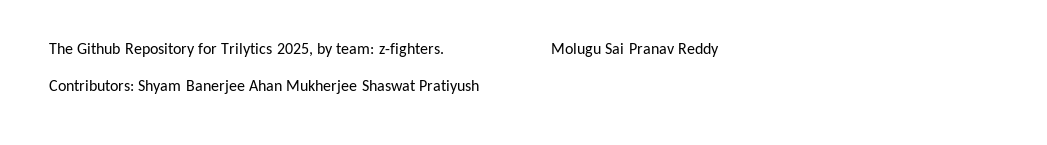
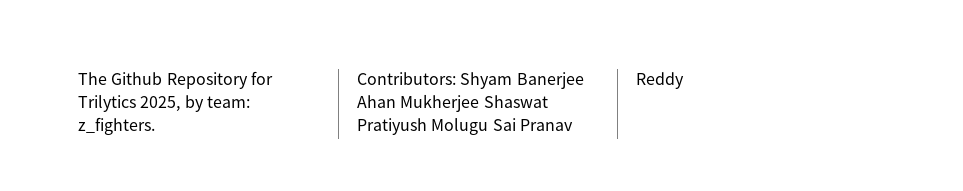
[378,43,444,57] z-fighters. -> [78,117,155,135] z_fighters.

